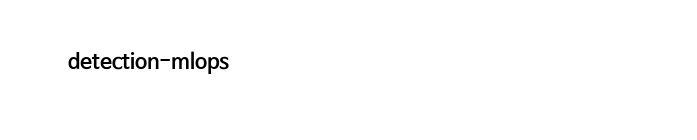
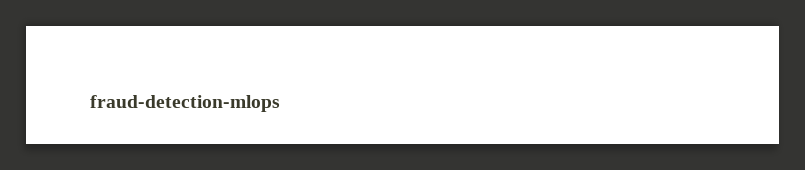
[68,51,229,74] detection-mlops -> [90,95,280,112] fraud-detection-mlops

